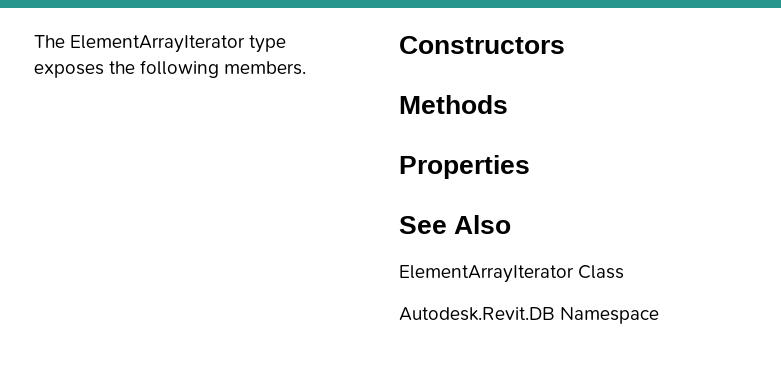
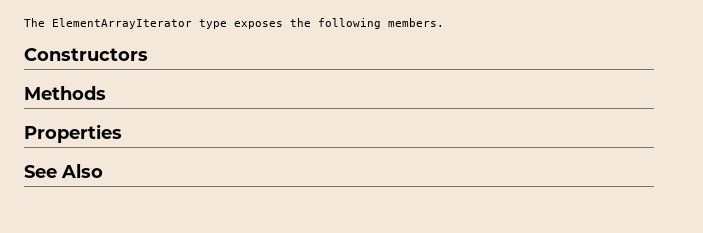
[399,265,625,283] [399,307,660,324] // ElementArrayIterator Class // Autodesk.Revit.DB Namespace -> (103, 171) none

